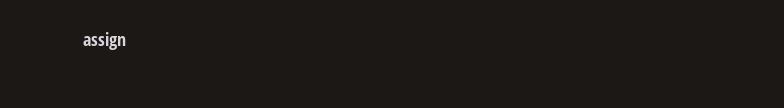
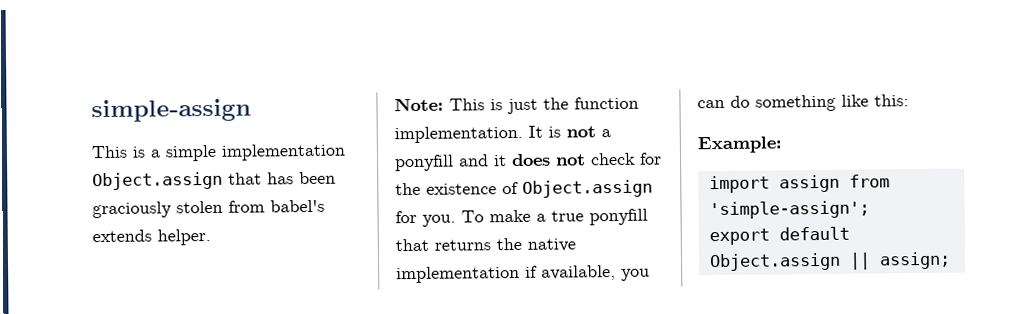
[83,32,126,50] assign -> [91,98,251,123] [91,143,346,162] [92,171,336,191] [92,199,325,219] [92,228,211,246] [394,96,639,115] [394,125,611,144] [394,152,662,172] [395,179,653,198] [395,208,648,227] [395,237,576,252] [396,265,650,284] [697,94,909,112] [697,136,782,154] [708,174,890,194] [708,200,870,220] [708,226,850,246] [708,251,951,272] simple-assign // This is a simple implementation Object.assign that has been graciously stolen from babel's extends helper. // Note: This is just the function implementation. It is not a ponyfill and it does not check for the existence of Object.assign for you. To make a true ponyfill that returns the native implementation if available, you can do something like this: // Example: // import assign from 'simple-assign'; // export default Object.assign || assign;

